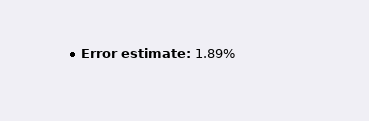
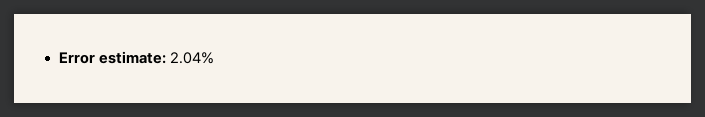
[194,49,235,58] 1.89% -> [169,52,214,64] 2.04%

